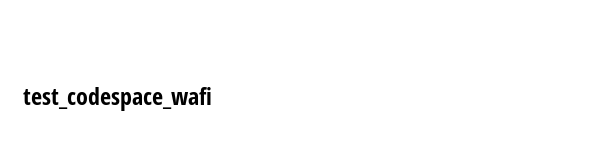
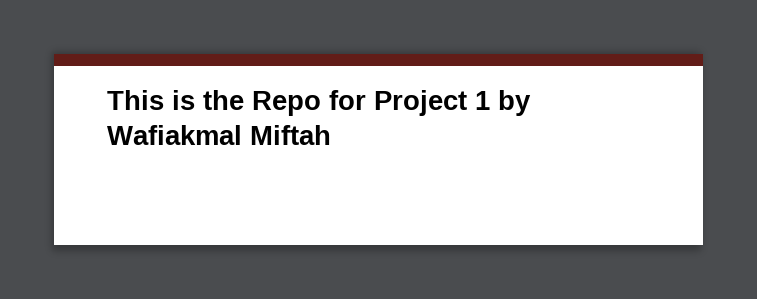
[23,87,212,111] test_codespace_wafi -> [107,90,531,116] [107,125,331,145] This is the Repo for Project 1 by Wafiakmal Miftah

